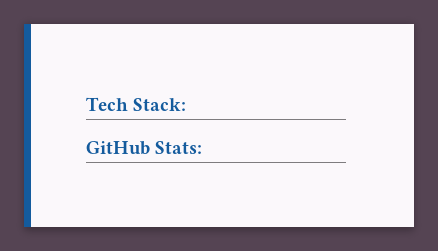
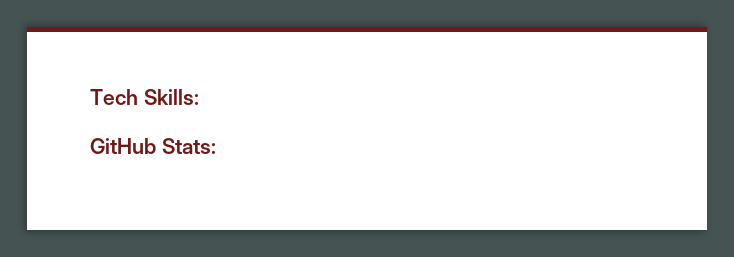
[133,98,187,111] Stack: -> [143,89,199,105] Skills:

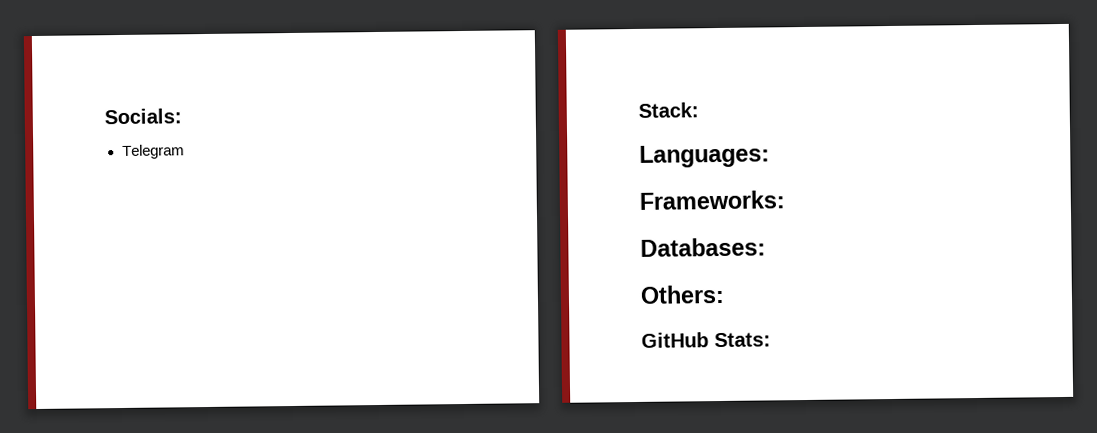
[90,89,199,105] Tech Skills: -> [104,108,182,125] [121,144,185,159] [638,102,699,118] [639,144,770,168] [639,190,785,210] [640,237,766,257] [640,284,725,304] Socials: // Telegram // Stack: // Languages: // Frameworks: // Databases: // Others:

